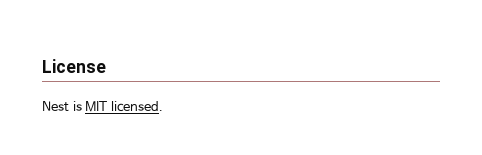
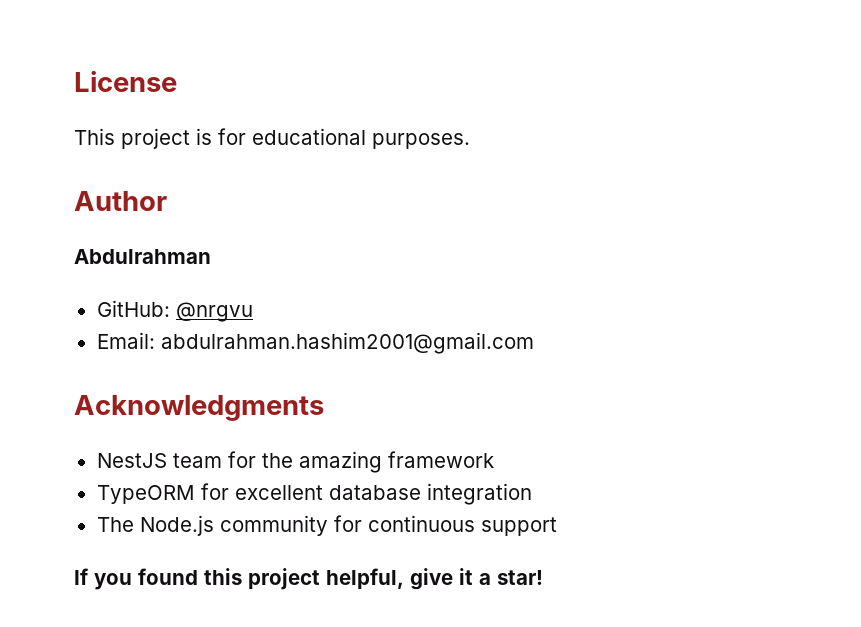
[42,101,163,112] Nest is MIT licensed. -> [74,128,470,149] [74,191,167,211] [74,249,211,264] [96,300,253,322] [96,332,534,354] [74,395,324,421] [96,451,494,473] [96,483,532,505] [96,515,557,536] [74,568,543,590] This project is for educational purposes. // Author // Abdulrahman // GitHub: @nrgvu // Email: abdulrahman.hashim2001@gmail.com // Acknowledgments // NestJS team for the amazing framework // TypeORM for excellent database integration // The Node.js community for continuous support // If you found this project helpful, give it a star!

